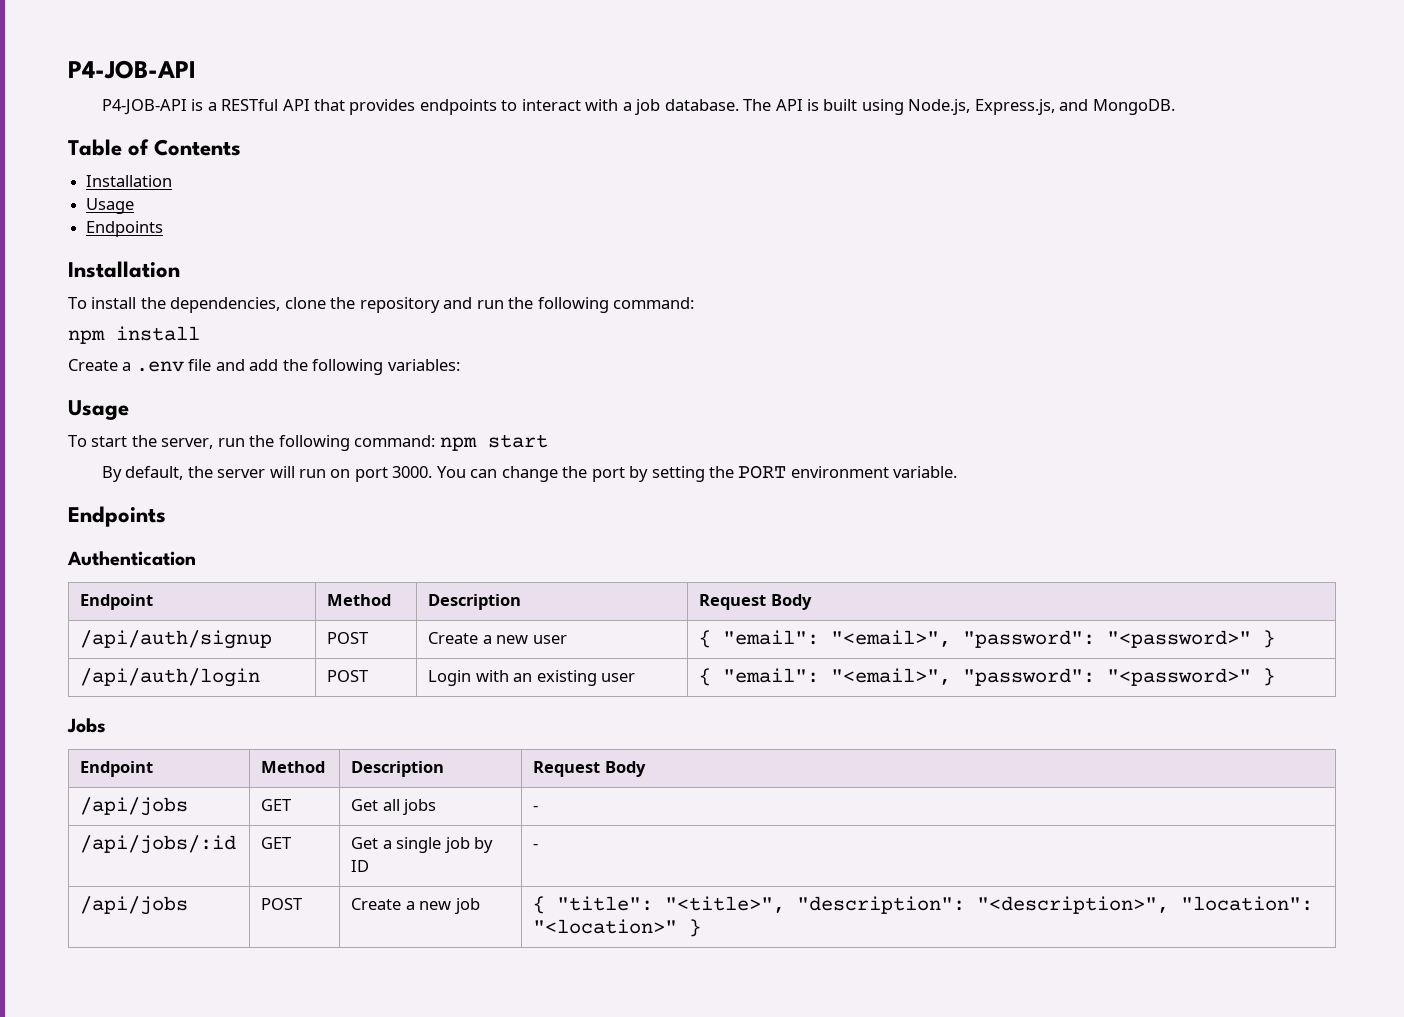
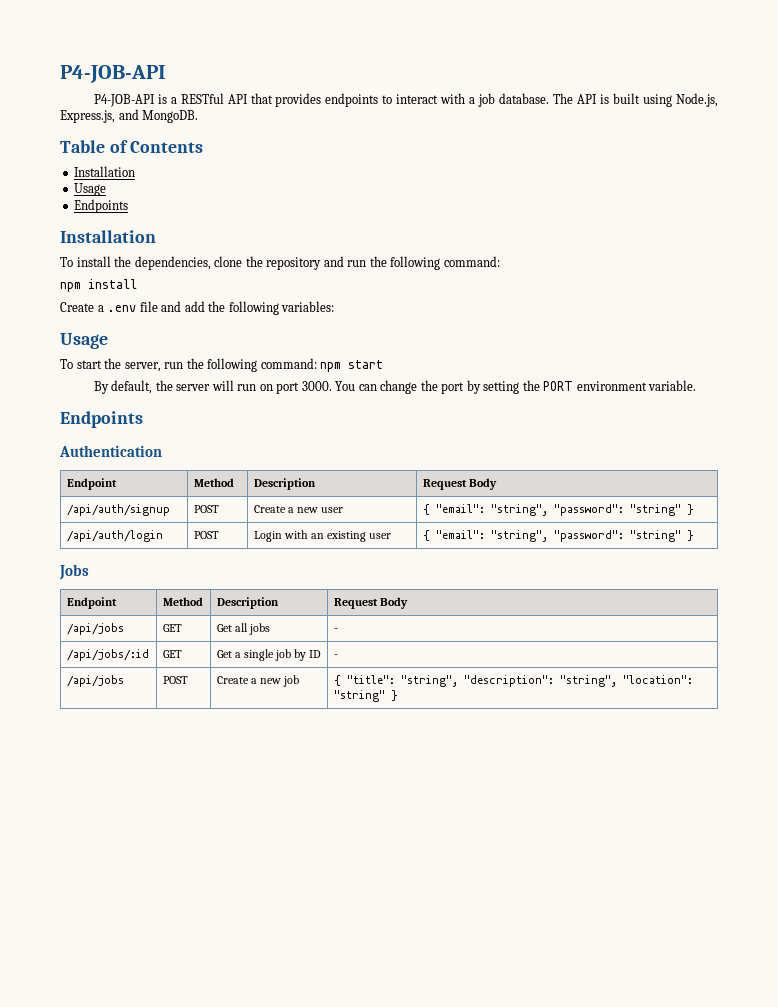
[831,630,1252,648] "<email>", "password": "<password>" -> [490,504,681,516] "string", "password": "string"
[831,668,1252,686] "<email>", "password": "<password>" -> [490,530,681,542] "string", "password": "string"
[665,896,1314,914] [533,919,678,934] "<title>", "description": "<description>", "location": "<location>" -> [400,675,693,687] [333,690,385,702] "string", "description": "string", "location": "string"

